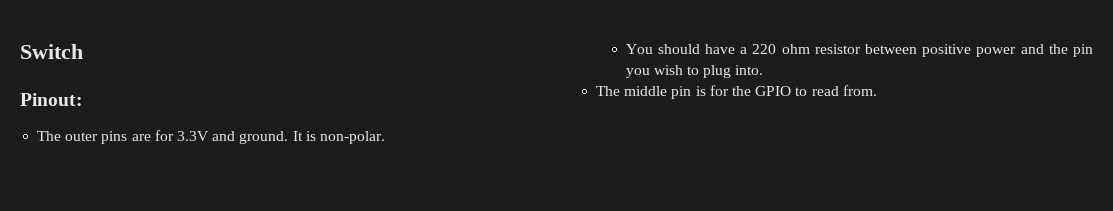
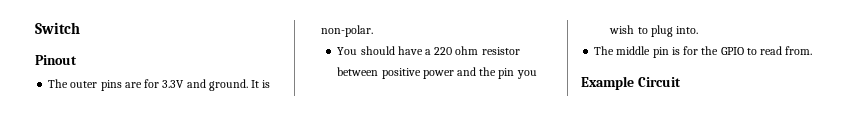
[20,93,83,106] Pinout: -> [35,55,77,65] Pinout
(877, 90) none -> [581,76,681,90] // Example Circuit

